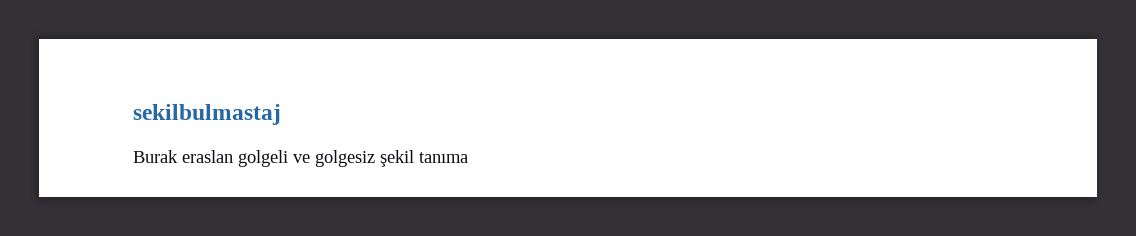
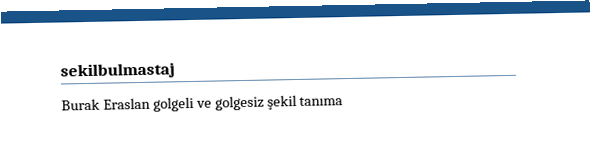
[182,150,233,163] eraslan -> [102,97,151,110] Eraslan

